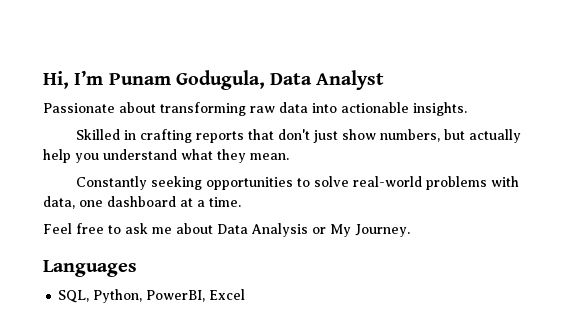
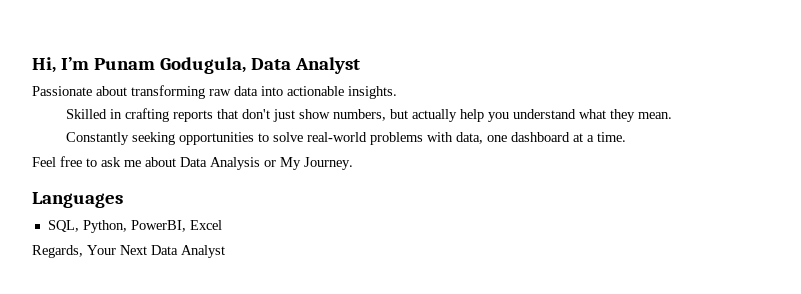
(246, 294) none -> [32,245,225,258] // Regards, Your Next Data Analyst

